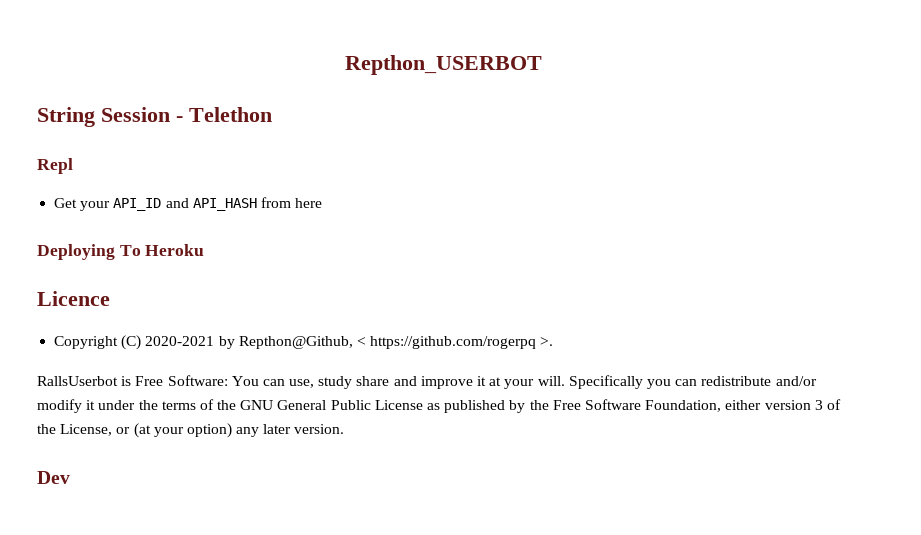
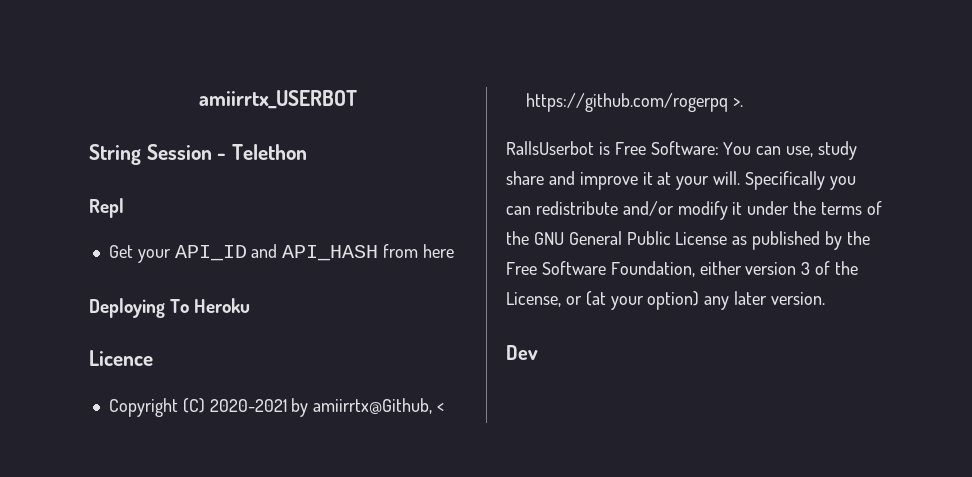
[344,55,542,75] Repthon_USERBOT -> [198,90,357,109] amiirrtx_USERBOT
[238,336,353,349] Repthon@Github, -> [313,398,433,414] amiirrtx@Github,

